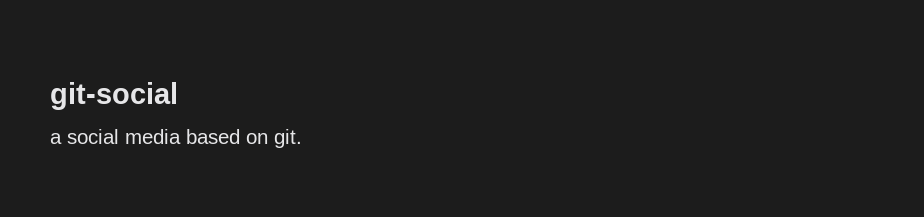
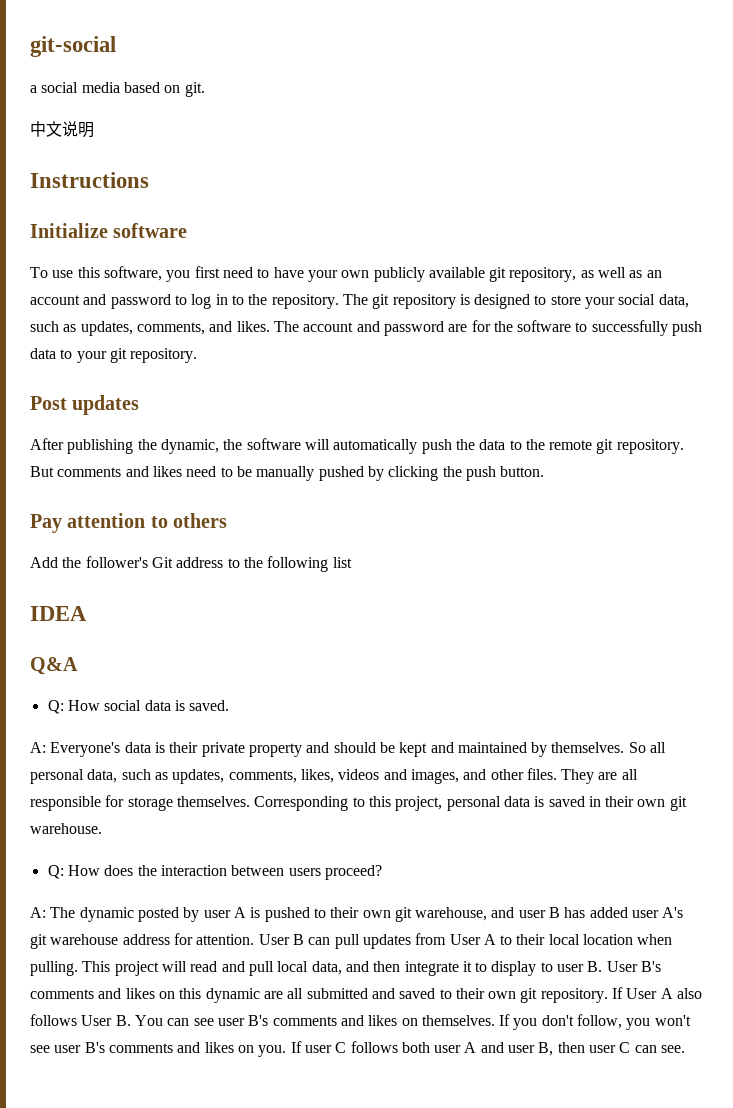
(302, 138) none -> [30,121,94,138] [30,172,149,188] [30,223,188,238] [30,266,662,282] [30,294,689,309] [30,320,703,336] [30,348,198,363] [30,395,140,415] [30,438,684,454] [30,466,545,481] [30,513,228,533] [30,556,352,572] [30,606,87,621] [30,657,78,675] [47,700,230,714] [30,742,667,757] [30,768,638,784] [30,795,687,811] [30,823,102,834] [47,865,382,880] [30,907,684,922] [30,933,673,949] [30,961,662,976] [30,987,703,1003] [30,1014,691,1030] [30,1041,686,1057] // 中文说明 // Instructions // Initialize software // To use this software, you first need to have your own publicly available git repository, as well as an account and password to log in to the repository. The git repository is designed to store your social data, such as updates, comments, and likes. The account and password are for the software to successfully push data to your git repository. // Post updates // After publishing the dynamic, the software will automatically push the data to the remote git repository. But comments and likes need to be manually pushed by clicking the push button. // Pay attention to others // Add the follower's Git address to the following list // IDEA // Q&A // Q: How social data is saved. // A: Everyone's data is their private property and should be kept and maintained by themselves. So all personal data, such as updates, comments, likes, videos and images, and other files. They are all responsible for storage themselves. Corresponding to this project, personal data is saved in their own git warehouse. // Q: How does the interaction between users proceed? // A: The dynamic posted by user A is pushed to their own git warehouse, and user B has added user A's git warehouse address for attention. User B can pull updates from User A to their local location when pulling. This project will read and pull local data, and then integrate it to display to user B. User B's comments and likes on this dynamic are all submitted and saved to their own git repository. If User A also follows User B. You can see user B's comments and likes on themselves. If you don't follow, you won't see user B's comments and likes on you. If user C follows both user A and user B, then user C can see.

